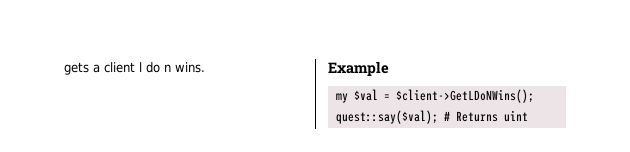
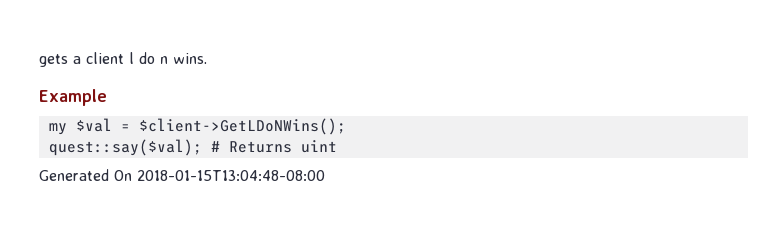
(528, 116) none -> [39,169,325,181] // Generated On 2018-01-15T13:04:48-08:00

